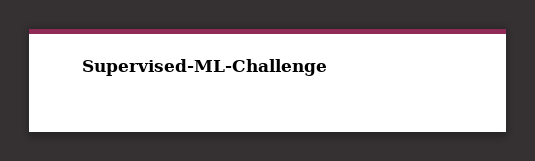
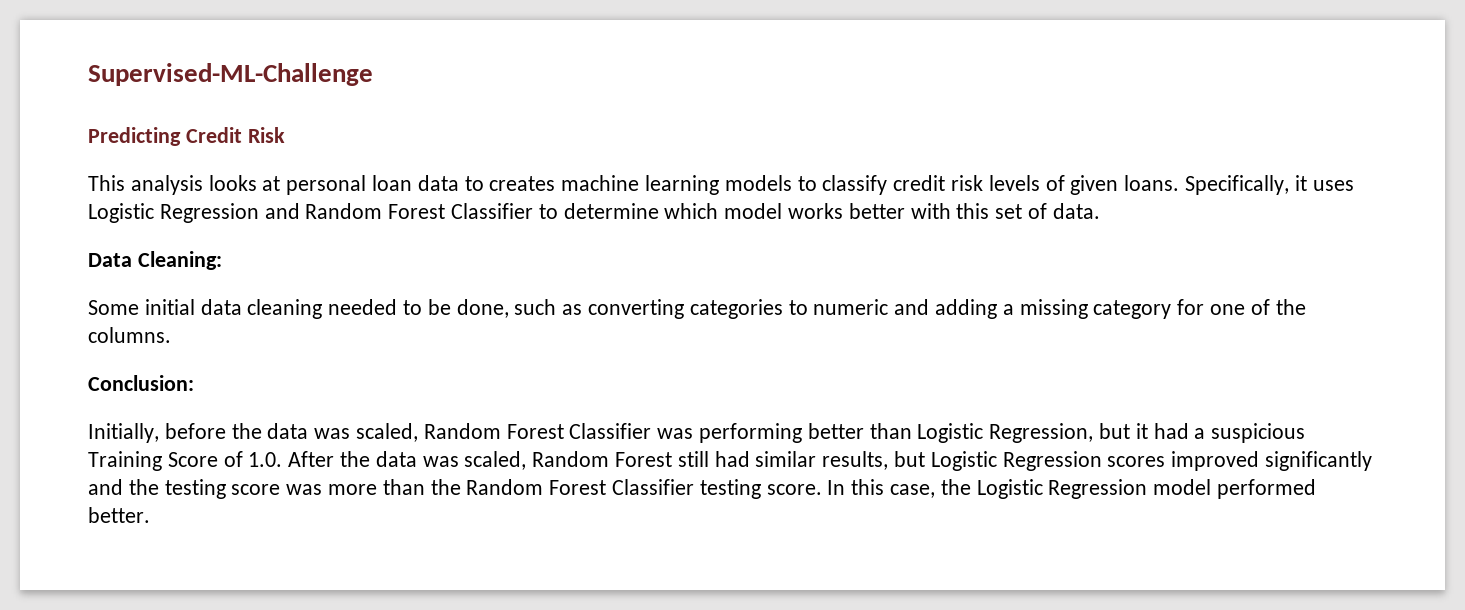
(327, 67) none -> [88,127,285,146] [88,175,1354,195] [88,203,1100,223] [88,251,222,270] [88,299,1306,319] [88,327,171,343] [88,375,194,391] [88,423,1306,443] [88,451,1373,471] [88,479,1317,499] [88,507,150,523] // Predicting Credit Risk // This analysis looks at personal loan data to creates machine learning models to classify credit risk levels of given loans. Specifically, it uses Logistic Regression and Random Forest Classifier to determine which model works better with this set of data. // Data Cleaning: // Some initial data cleaning needed to be done, such as converting categories to numeric and adding a missing category for one of the columns. // Conclusion: // Initially, before the data was scaled, Random Forest Classifier was performing better than Logistic Regression, but it had a suspicious Training Score of 1.0. After the data was scaled, Random Forest still had similar results, but Logistic Regression scores improved significantly and the testing score was more than the Random Forest Classifier testing score. In this case, the Logistic Regression model performed better.

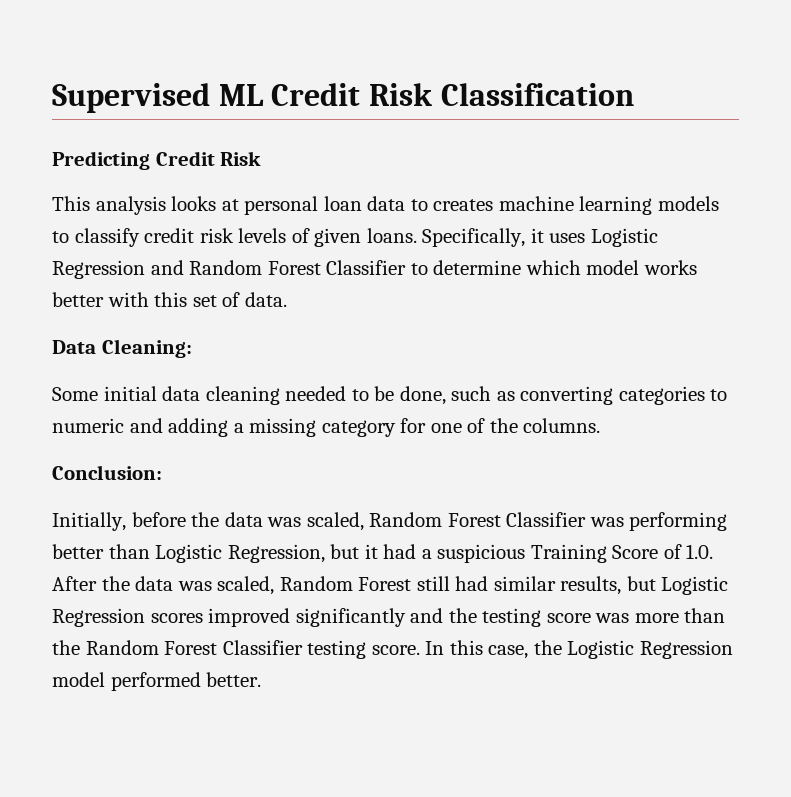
[88,63,373,86] Supervised-ML-Challenge -> [52,83,634,113] Supervised ML Credit Risk Classification

